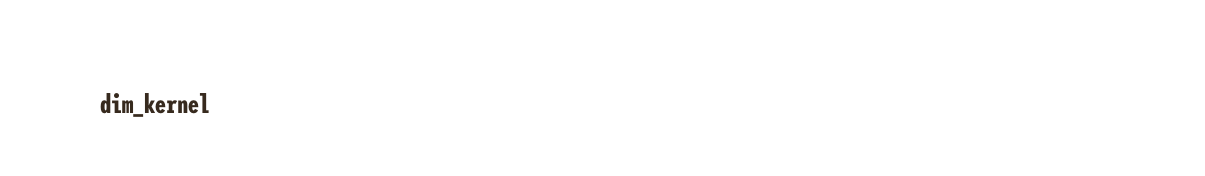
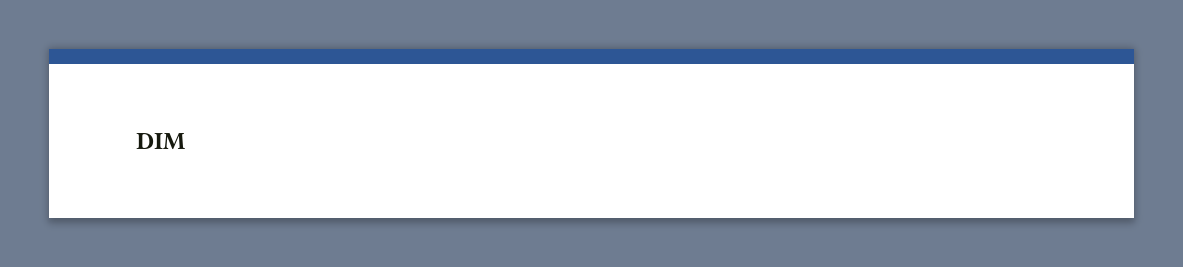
[100,93,210,117] dim_kernel -> [136,132,186,150] DIM

